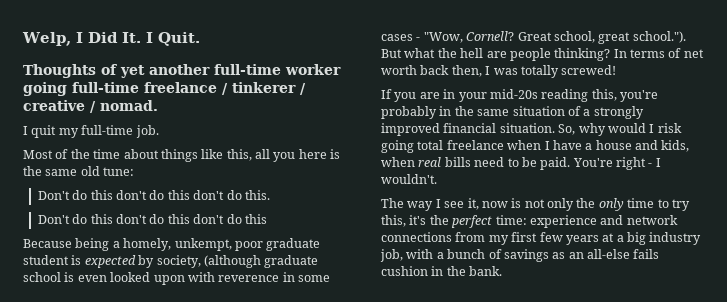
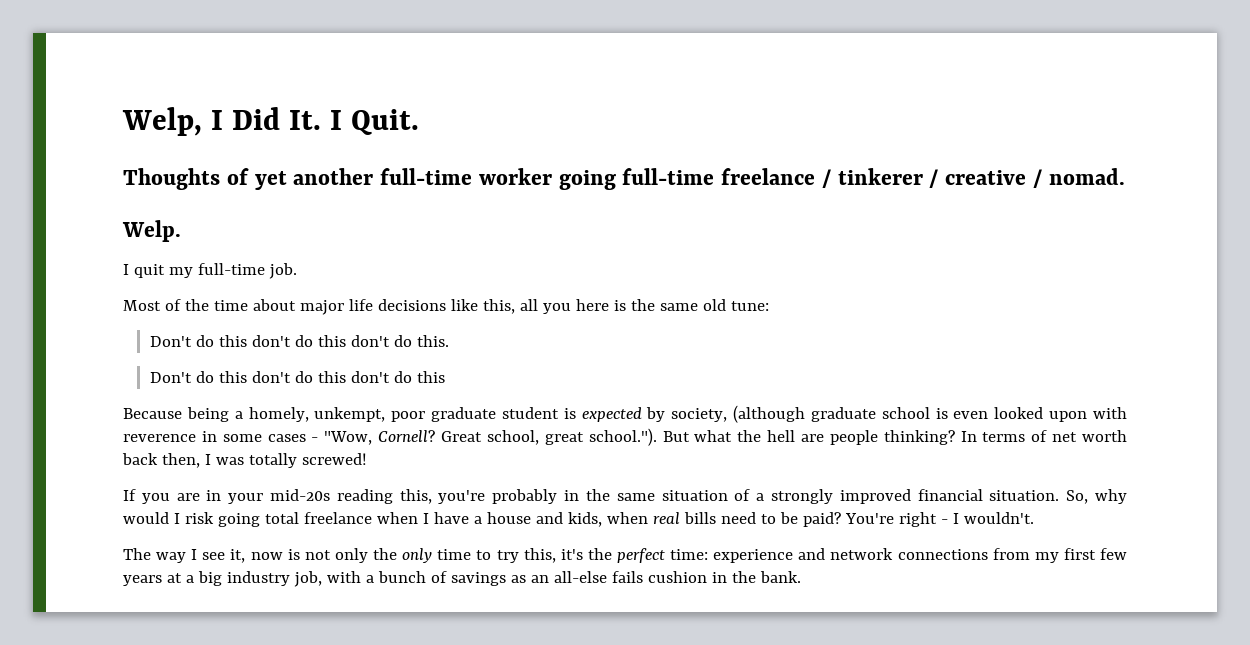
(158, 105) none -> [122,220,181,242] // Welp.
[160,149,198,162] things -> [299,299,446,315] major life decisions
[540,157,571,170] paid. -> [802,512,841,527] paid?

